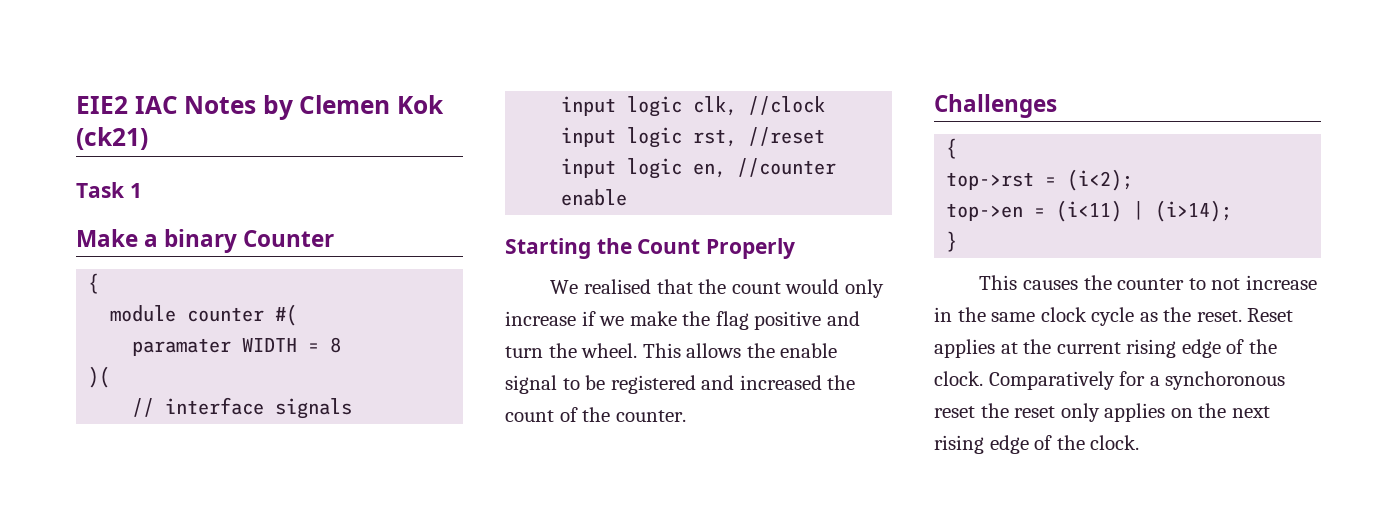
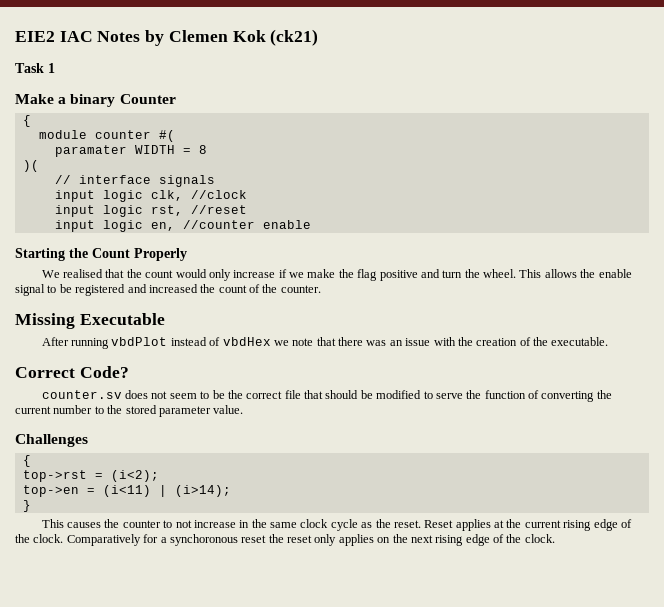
(686, 416) none -> [15,313,165,329] [41,337,609,349] [15,366,129,378] [41,390,612,402] [15,405,244,417] // Missing Executable // After running vbdPlot instead of vbdHex we note that there was an issue with the creation of the executable. // Correct Code? // counter.sv does not seem to be the correct file that should be modified to serve the function of converting the current number to the stored parameter value.

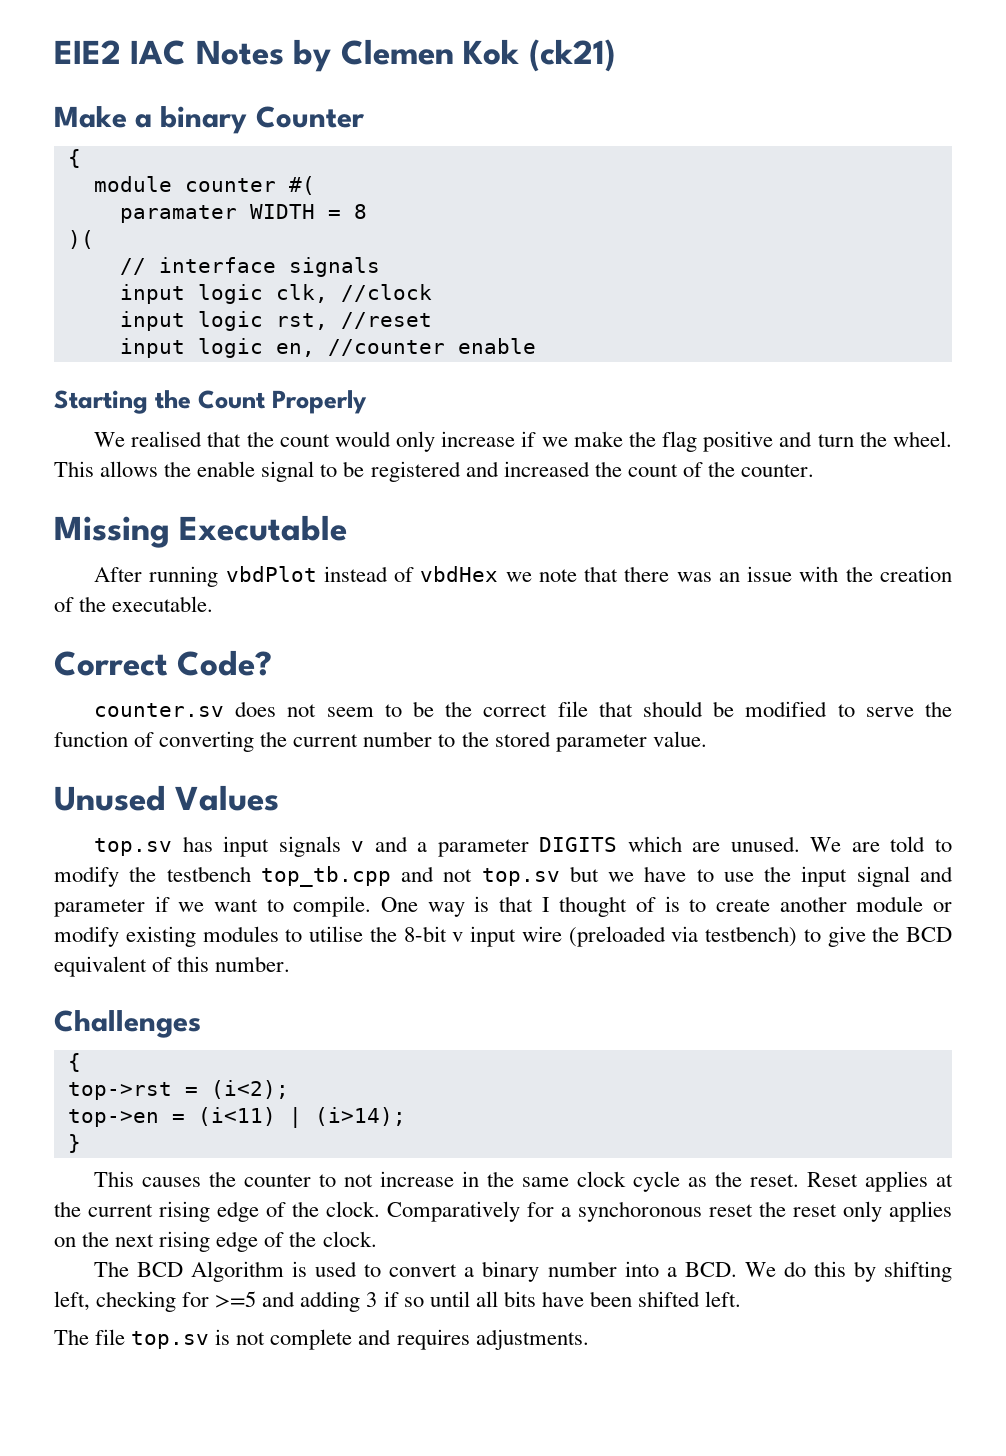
[15,63,55,73] // Task 1 -> (615, 55) none
(244, 409) none -> [54,785,280,811] [94,836,953,857] [54,866,953,887] [54,896,952,917] [54,926,952,947] [54,956,291,977] // Unused Values // top.sv has input signals v and a parameter DIGITS which are unused. We are told to modify the testbench top_tb.cpp and not top.sv but we have to use the input signal and parameter if we want to compile. One way is that I thought of is to create another module or modify existing modules to utilise the 8-bit v input wire (preloaded via testbench) to give the BCD equivalent of this number.
(555, 538) none -> [94,1261,953,1282] [54,1291,742,1312] [54,1329,589,1350] // The BCD Algorithm is used to convert a binary number into a BCD. We do this by shifting left, checking for >=5 and adding 3 if so until all bits have been shifted left. // The file top.sv is not complete and requires adjustments.

